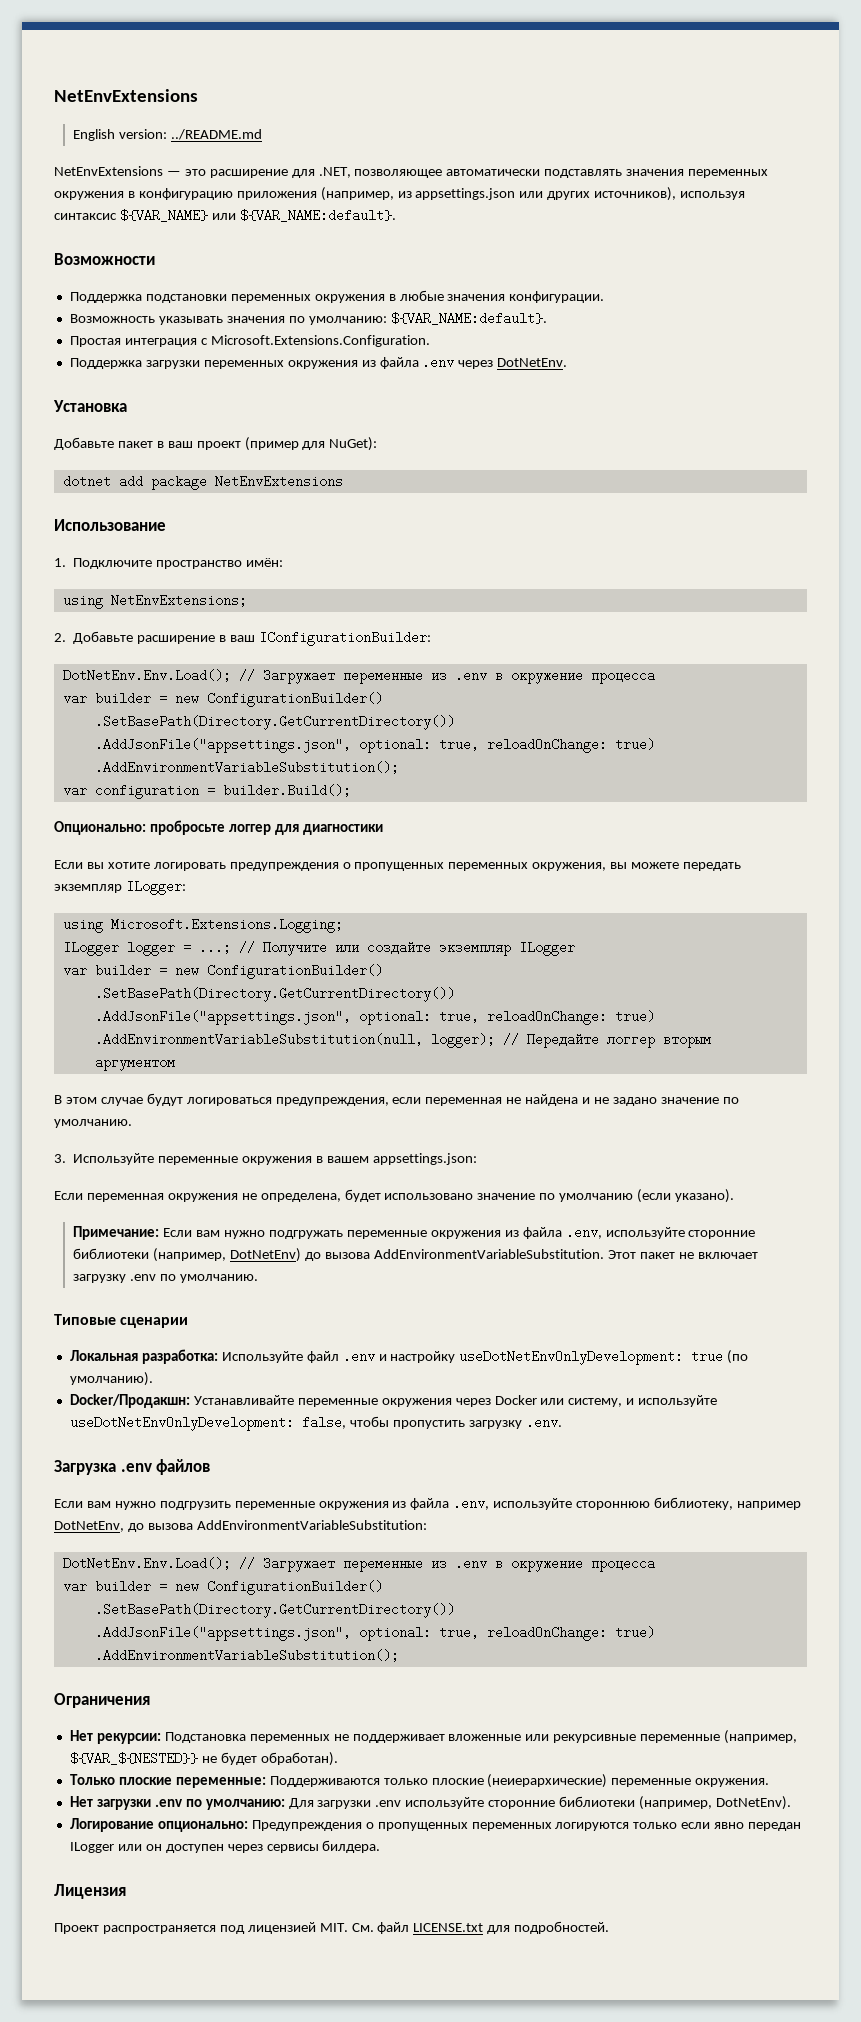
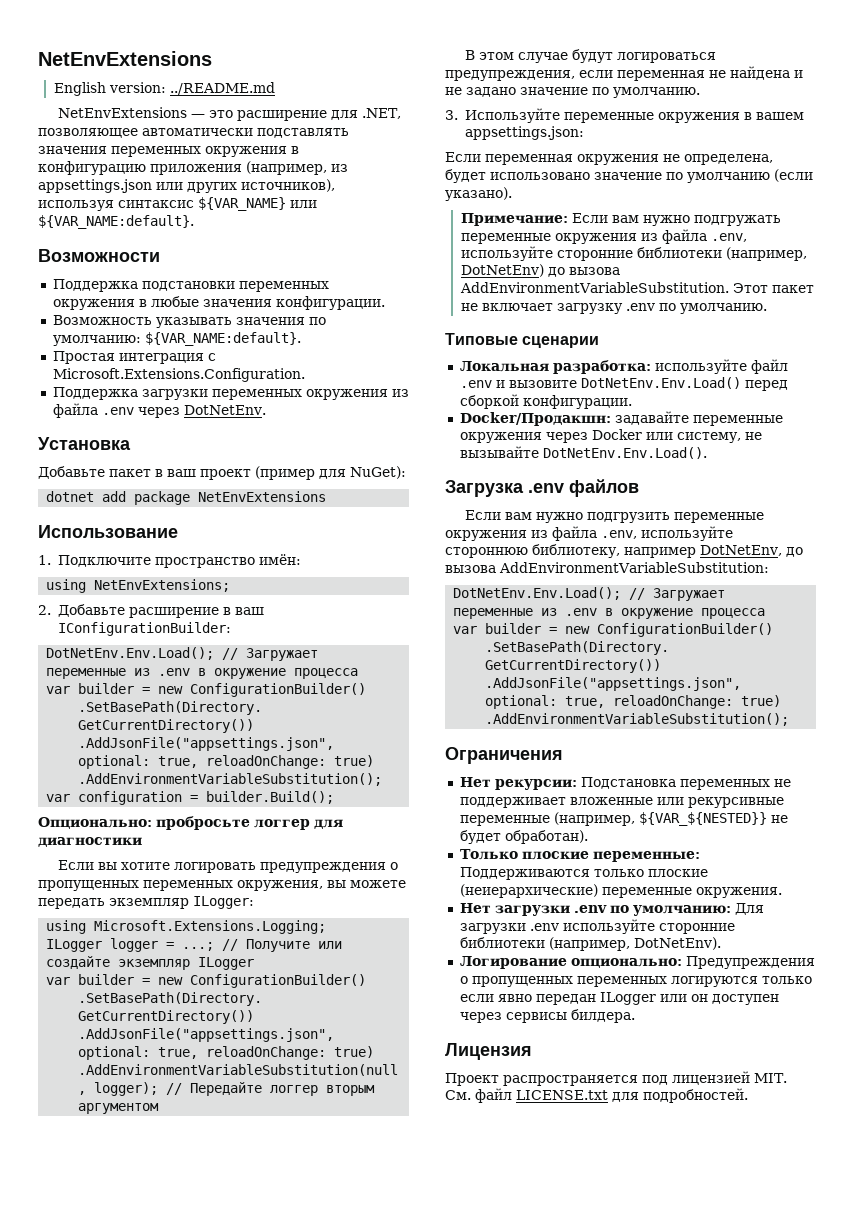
[221,1351,303,1363] Используйте -> [654,359,747,374] используйте
[390,1350,749,1365] [69,1372,153,1386] настройку useDotNetEnvOnlyDevelopment: true (по умолчанию). -> [508,377,788,391] [459,394,632,409] вызовите DotNetEnv.Env.Load() перед сборкой конфигурации.
[193,1395,294,1405] Устанавливайте -> [614,411,689,425] задавайте
[626,1395,718,1407] [69,1416,562,1431] и используйте useDotNetEnvOnlyDevelopment: false, чтобы пропустить загрузку .env. -> [744,432,762,440] [459,446,707,459] не вызывайте DotNetEnv.Env.Load().

